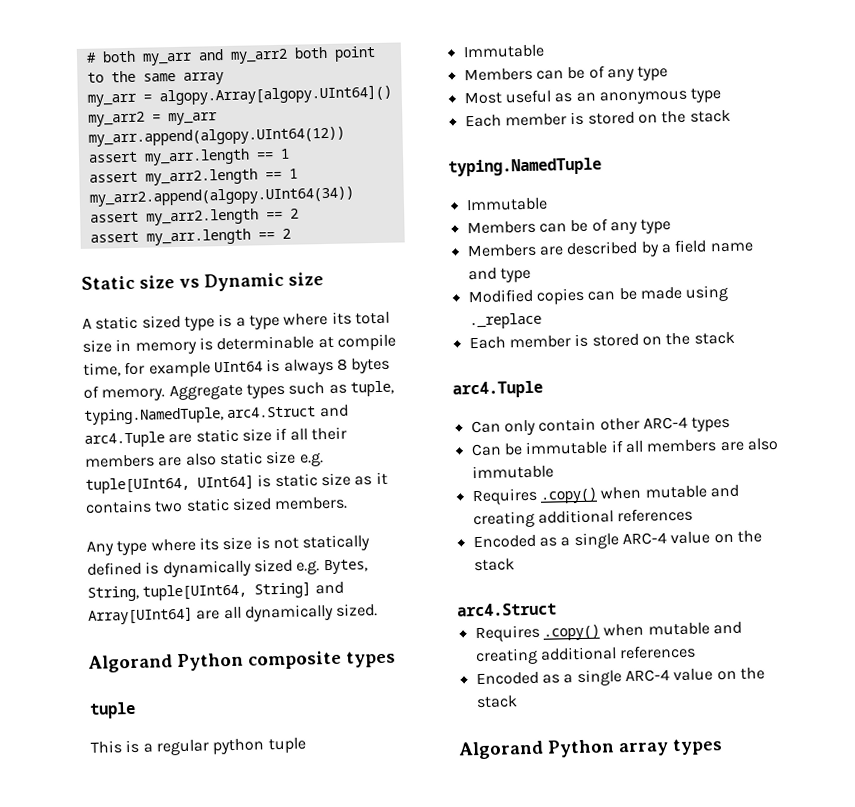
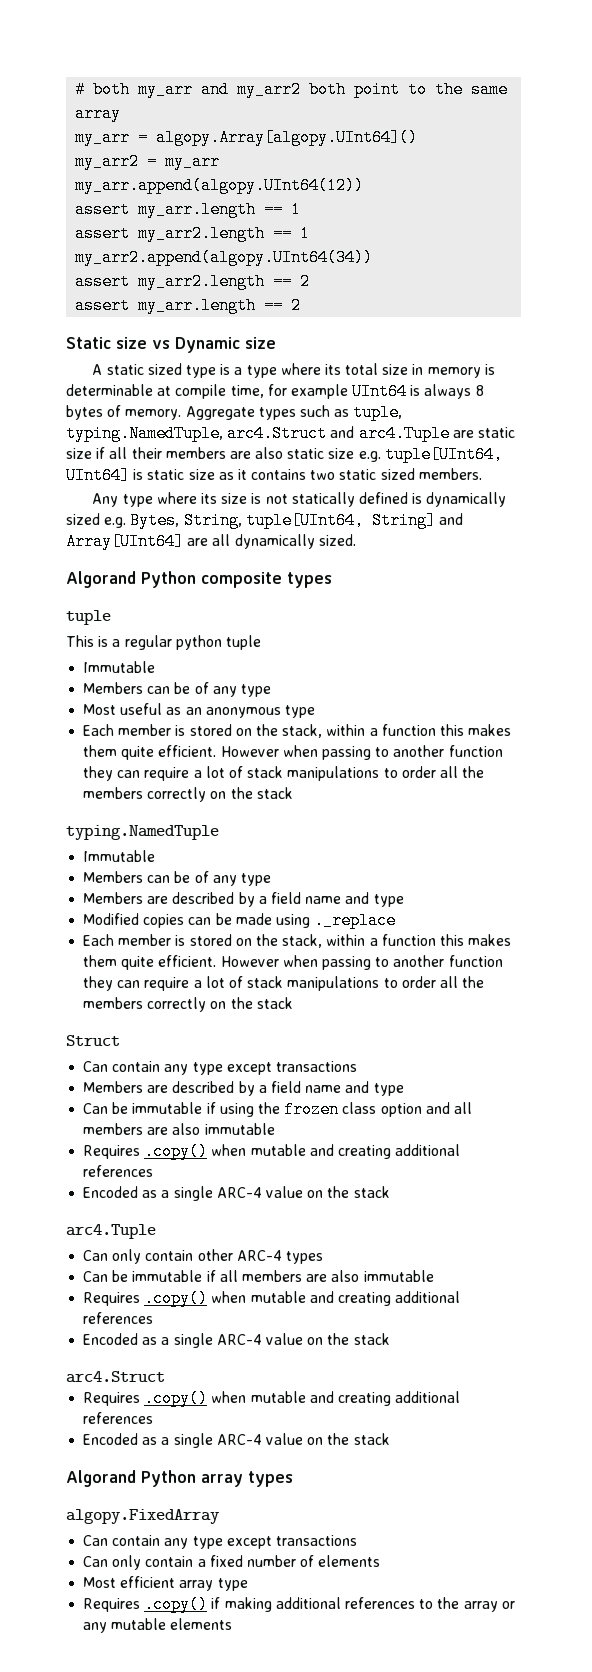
(687, 117) none -> [282,724,512,738] [83,745,503,760] [83,766,485,781] [83,787,253,802] stack, within a function this makes them quite efficient. However when passing to another function they can require a lot of stack manipulations to order all the members correctly on the
(691, 339) none -> [282,934,512,948] [83,955,503,970] [83,976,485,991] [83,997,293,1012] [66,1035,120,1046] [83,1061,357,1075] [83,1081,404,1096] [83,1101,472,1118] [83,1123,275,1135] [83,1143,461,1160] [83,1165,154,1177] [83,1186,350,1201] stack, within a function this makes them quite efficient. However when passing to another function they can require a lot of stack manipulations to order all the members correctly on the stack // Struct // Can contain any type except transactions // Members are described by a field name and type // Can be immutable if using the frozen class option and all members are also immutable // Requires .copy() when mutable and creating additional references // Encoded as a single ARC-4 value on the
(723, 747) none -> [66,1509,220,1524] [83,1535,357,1549] [83,1555,381,1570] [83,1576,248,1591] [83,1596,515,1613] [83,1618,233,1633] // algopy.FixedArray // Can contain any type except transactions // Can only contain a fixed number of elements // Most efficient array type // Requires .copy() if making additional references to the array or any mutable elements

